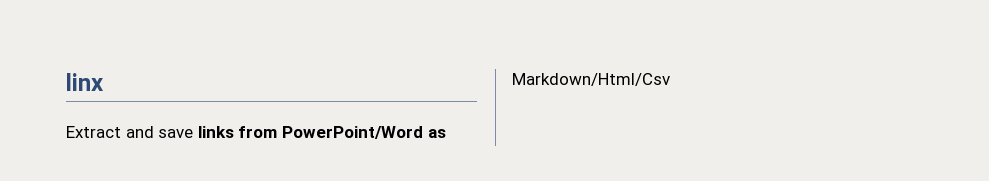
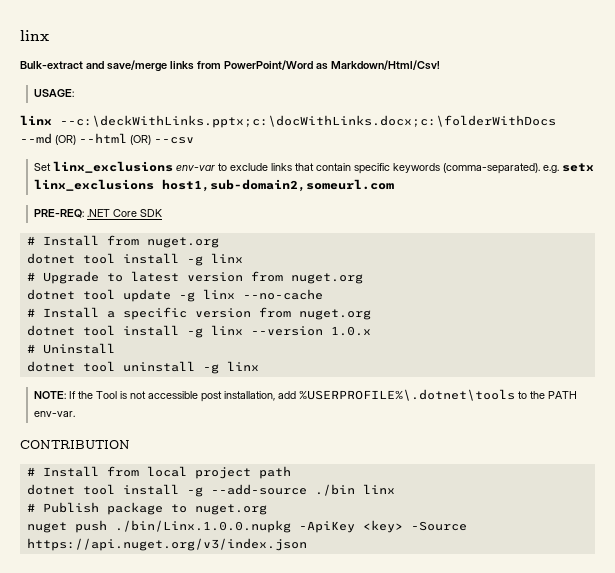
[66,73,104,91] [66,126,194,138] linx // Extract and save -> [20,30,49,41] [20,60,167,72] linx // Bulk-extract and save/merge
[512,73,670,86] Markdown/Html/Csv -> [331,60,440,70] [34,89,75,97] [20,115,556,128] [20,133,194,145] [34,161,595,174] [34,179,395,192] [34,209,163,218] [26,235,219,248] [26,253,243,266] [26,271,363,284] [26,289,323,302] [26,307,371,320] [26,325,371,338] [26,343,115,354] [26,361,259,374] [34,389,578,402] [34,411,76,417] [20,440,130,449] [26,466,291,479] [26,484,395,497] [26,502,267,515] [26,520,467,533] [26,538,307,551] Markdown/Html/Csv! // USAGE: // linx --c:\deckWithLinks.pptx;c:\docWithLinks.docx;c:\folderWithDocs --md (OR) --html (OR) --csv // Set linx_exclusions env-var to exclude links that contain specific keywords (comma-separated). e.g. setx linx_exclusions host1,sub-domain2,someurl.com // PRE-REQ: .NET Core SDK // # Install from nuget.org // dotnet tool install -g linx // # Upgrade to latest version from nuget.org // dotnet tool update -g linx --no-cache // # Install a specific version from nuget.org // dotnet tool install -g linx --version 1.0.x // # Uninstall // dotnet tool uninstall -g linx // NOTE: If the Tool is not accessible post installation, add %USERPROFILE%\.dotnet\tools to the PATH env-var. // CONTRIBUTION // # Install from local project path // dotnet tool install -g --add-source ./bin linx // # Publish package to nuget.org // nuget push ./bin/Linx.1.0.0.nupkg -ApiKey <key> -Source https://api.nuget.org/v3/index.json

